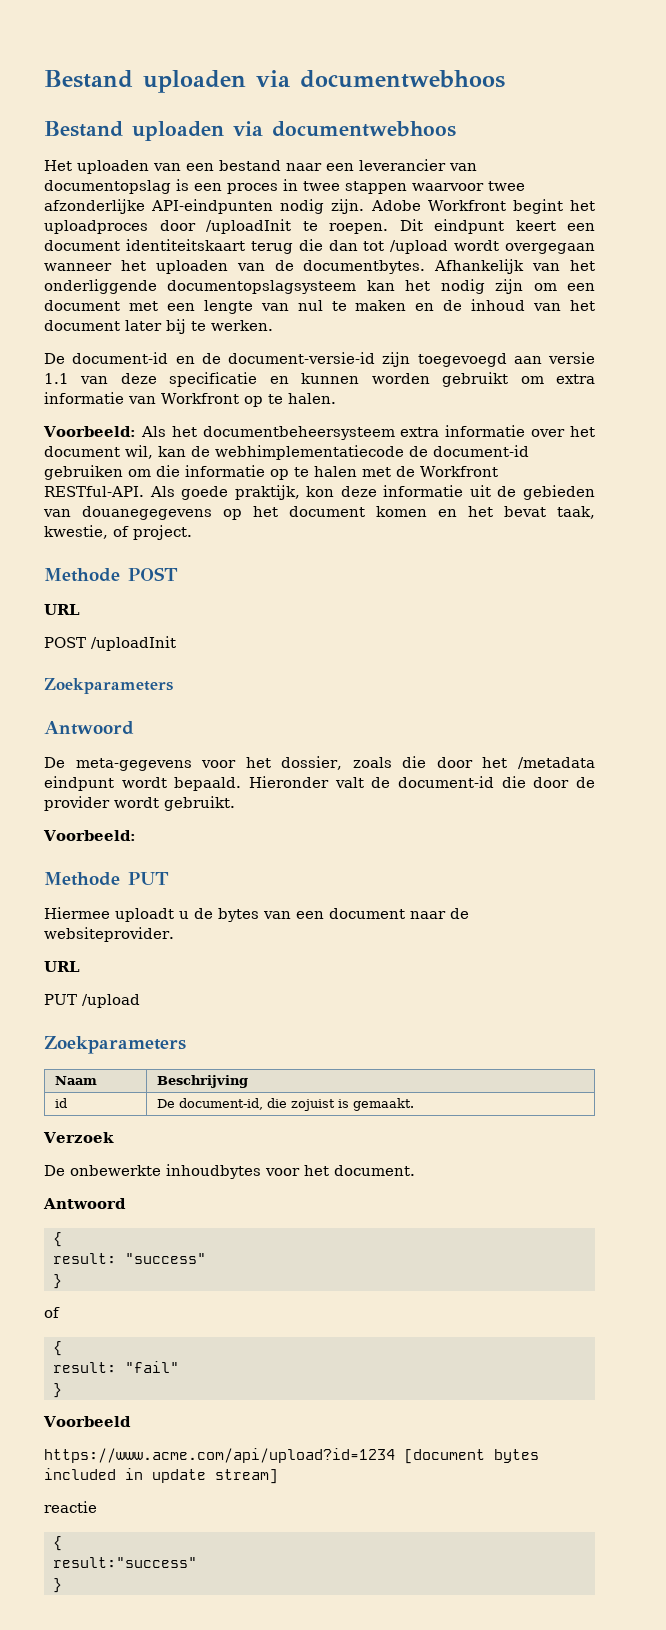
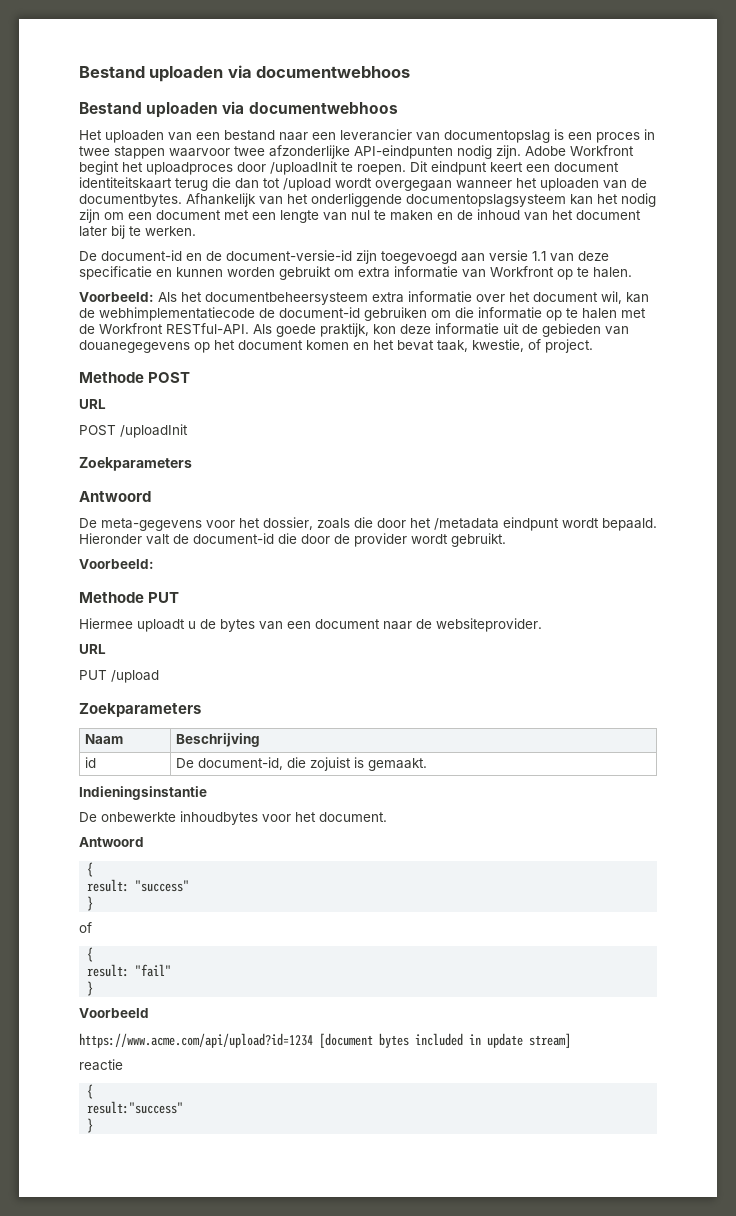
[43,1132,114,1143] Verzoek -> [79,786,207,800] Indieningsinstantie

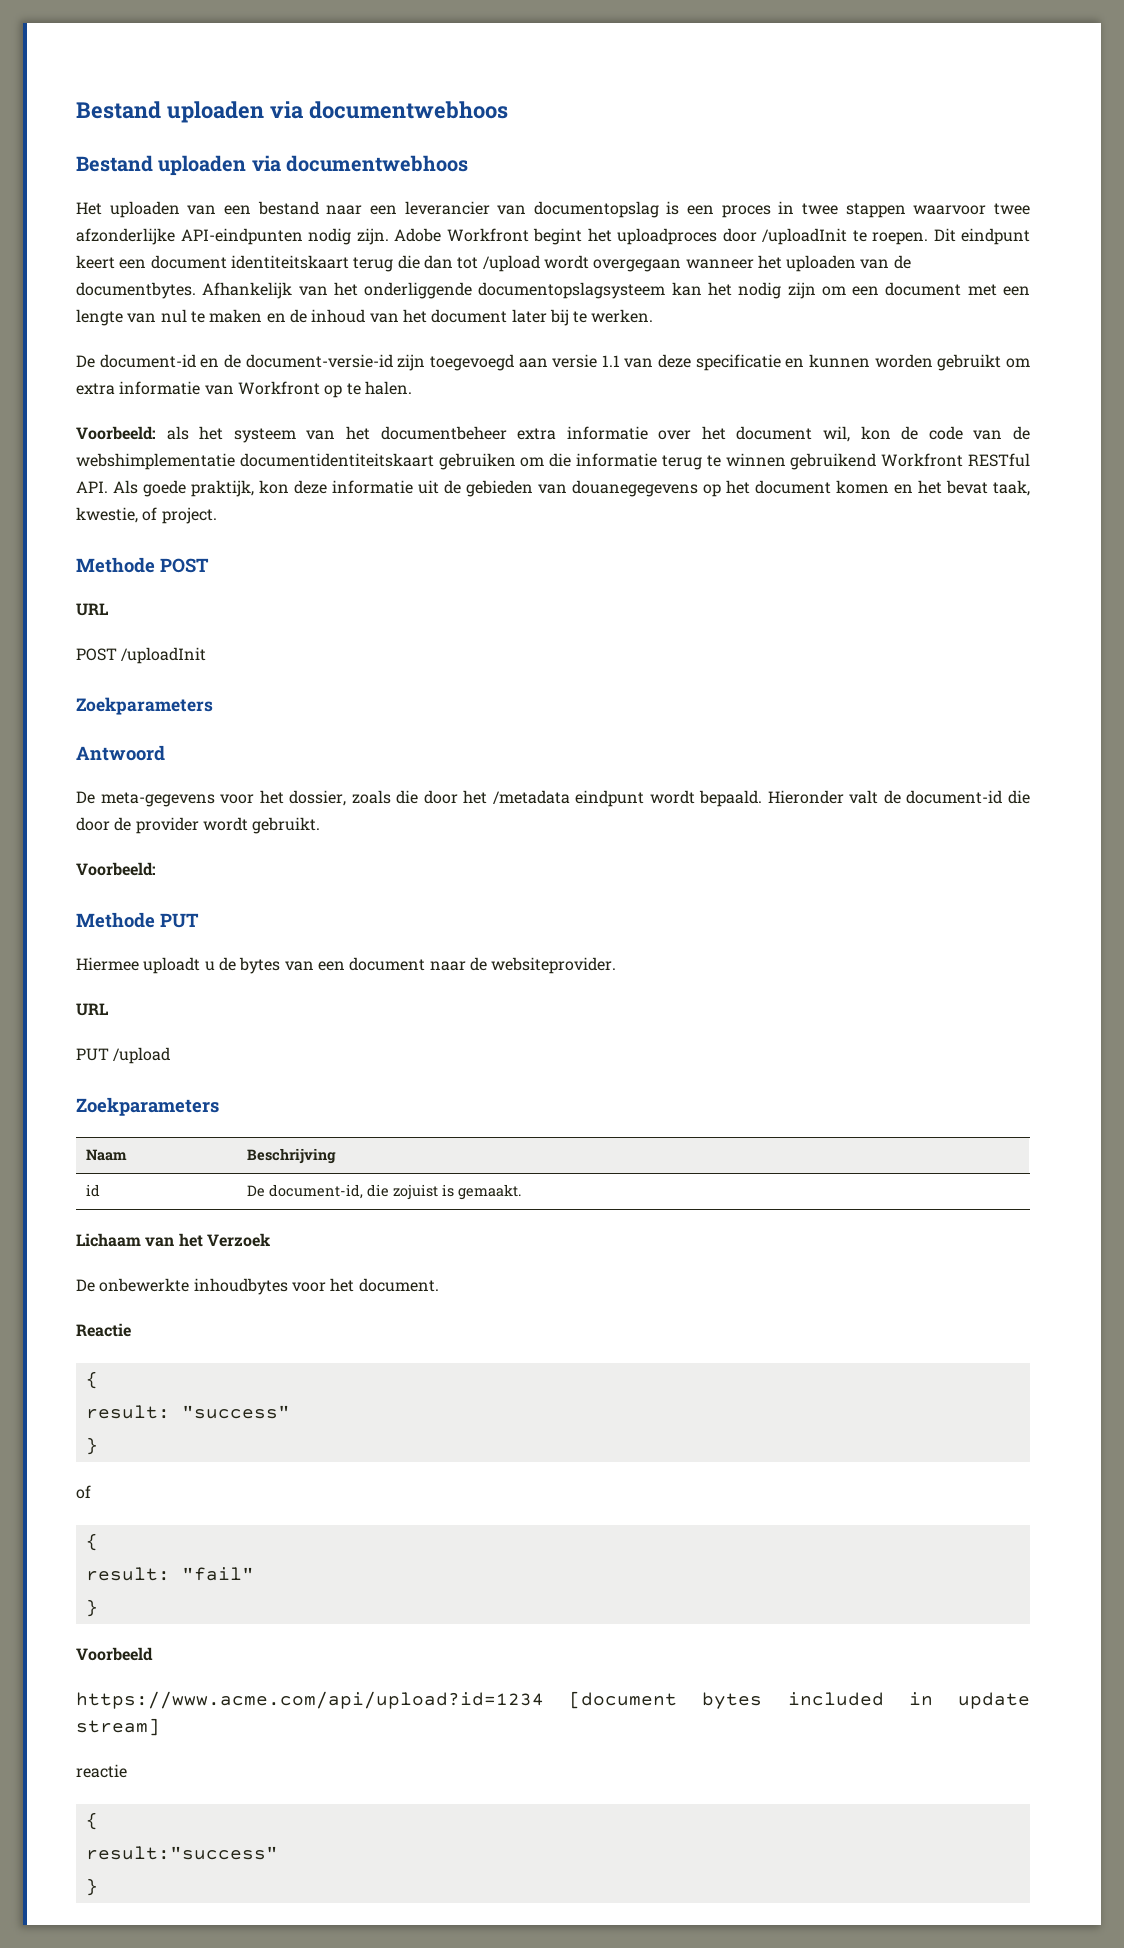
[158,292,368,305] Als het documentbeheersysteem -> [166,426,507,443] als het systeem van het documentbeheer
[626,292,649,303] [79,307,646,321] [79,323,249,335] kan de webhimplementatiecode de document-id gebruiken om die informatie op te halen met de Workfront RESTful-API. -> [860,426,1031,440] [76,453,1031,470] [76,481,108,493] kon de code van de webshimplementatie documentidentiteitskaart gebruiken om die informatie terug te winnen gebruikend Workfront RESTful API.
[79,786,207,800] Indieningsinstantie -> [76,1233,270,1247] Lichaam van het Verzoek
[79,837,144,847] Antwoord -> [76,1323,131,1337] Reactie

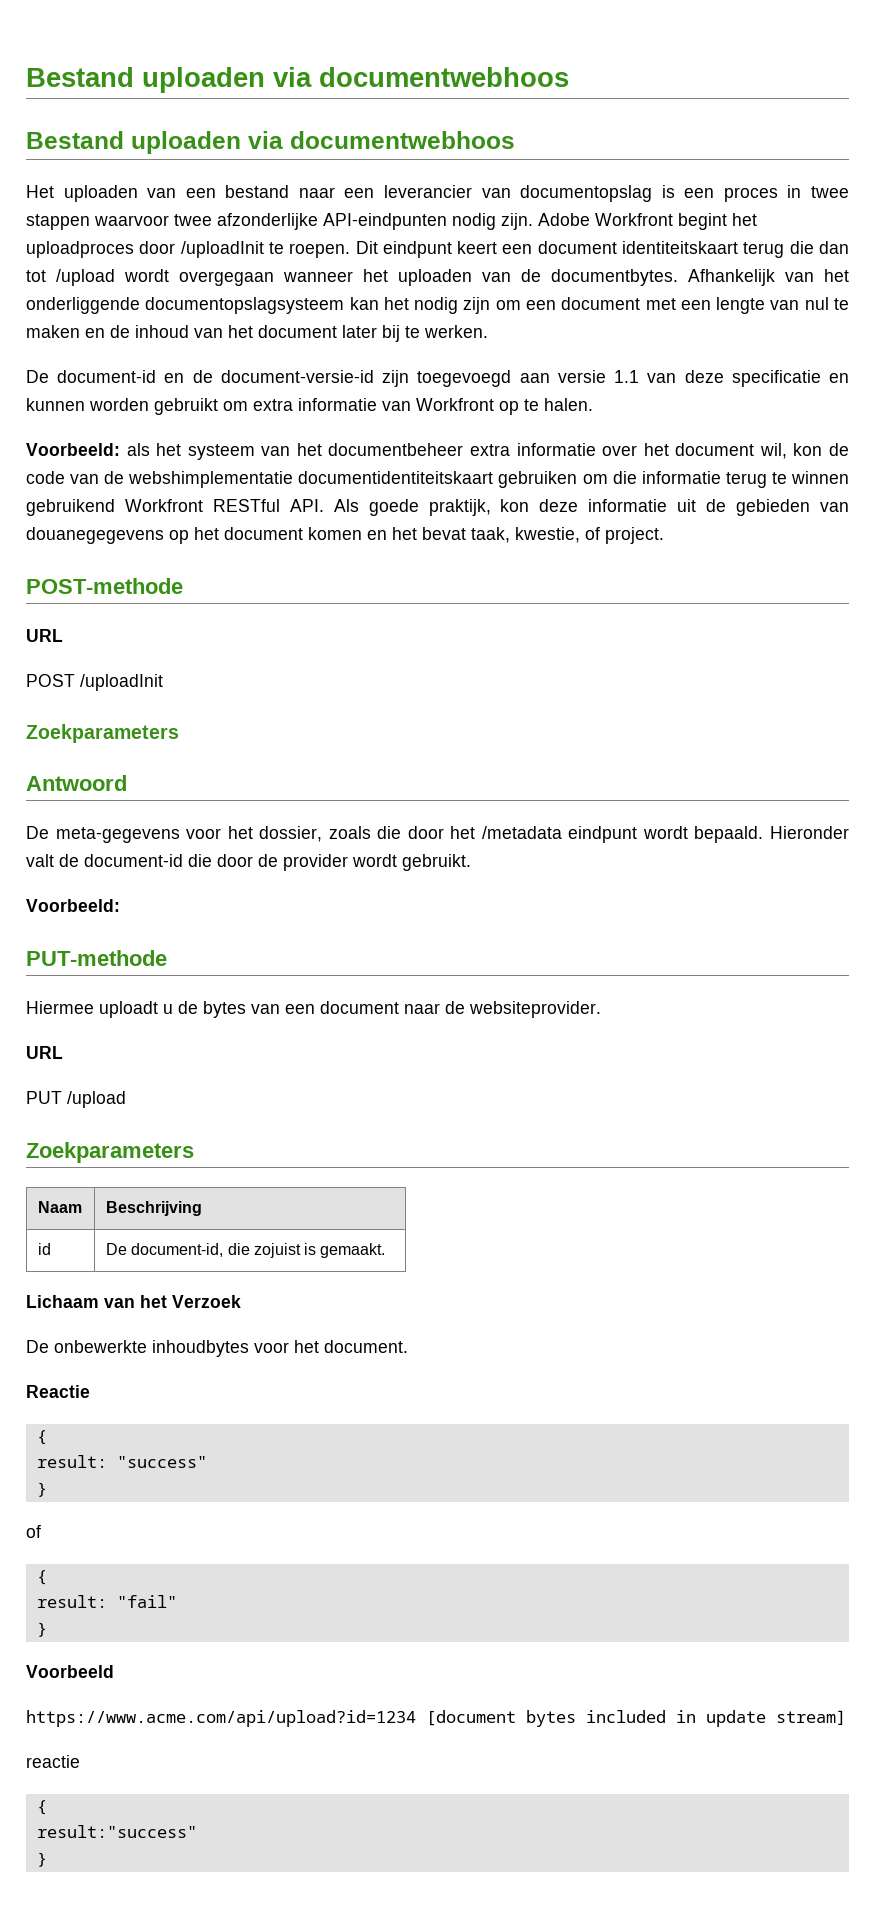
[76,557,209,573] Methode POST -> [26,578,183,594] POST-methode
[76,912,199,928] Methode PUT -> [26,950,167,966] PUT-methode

